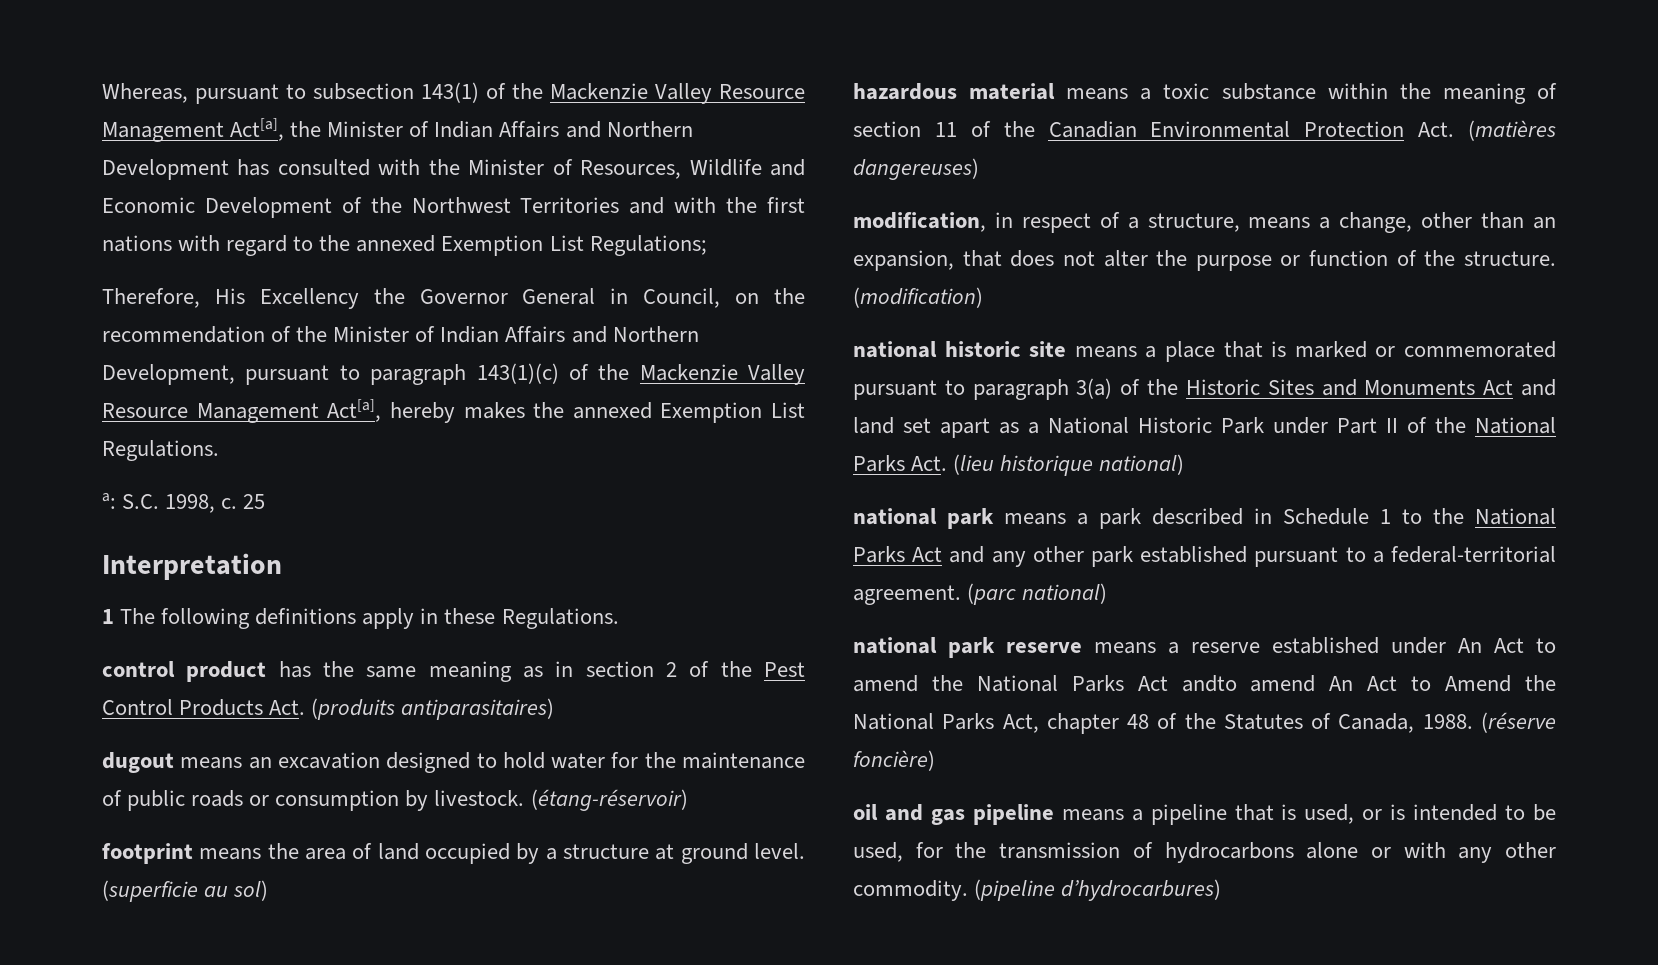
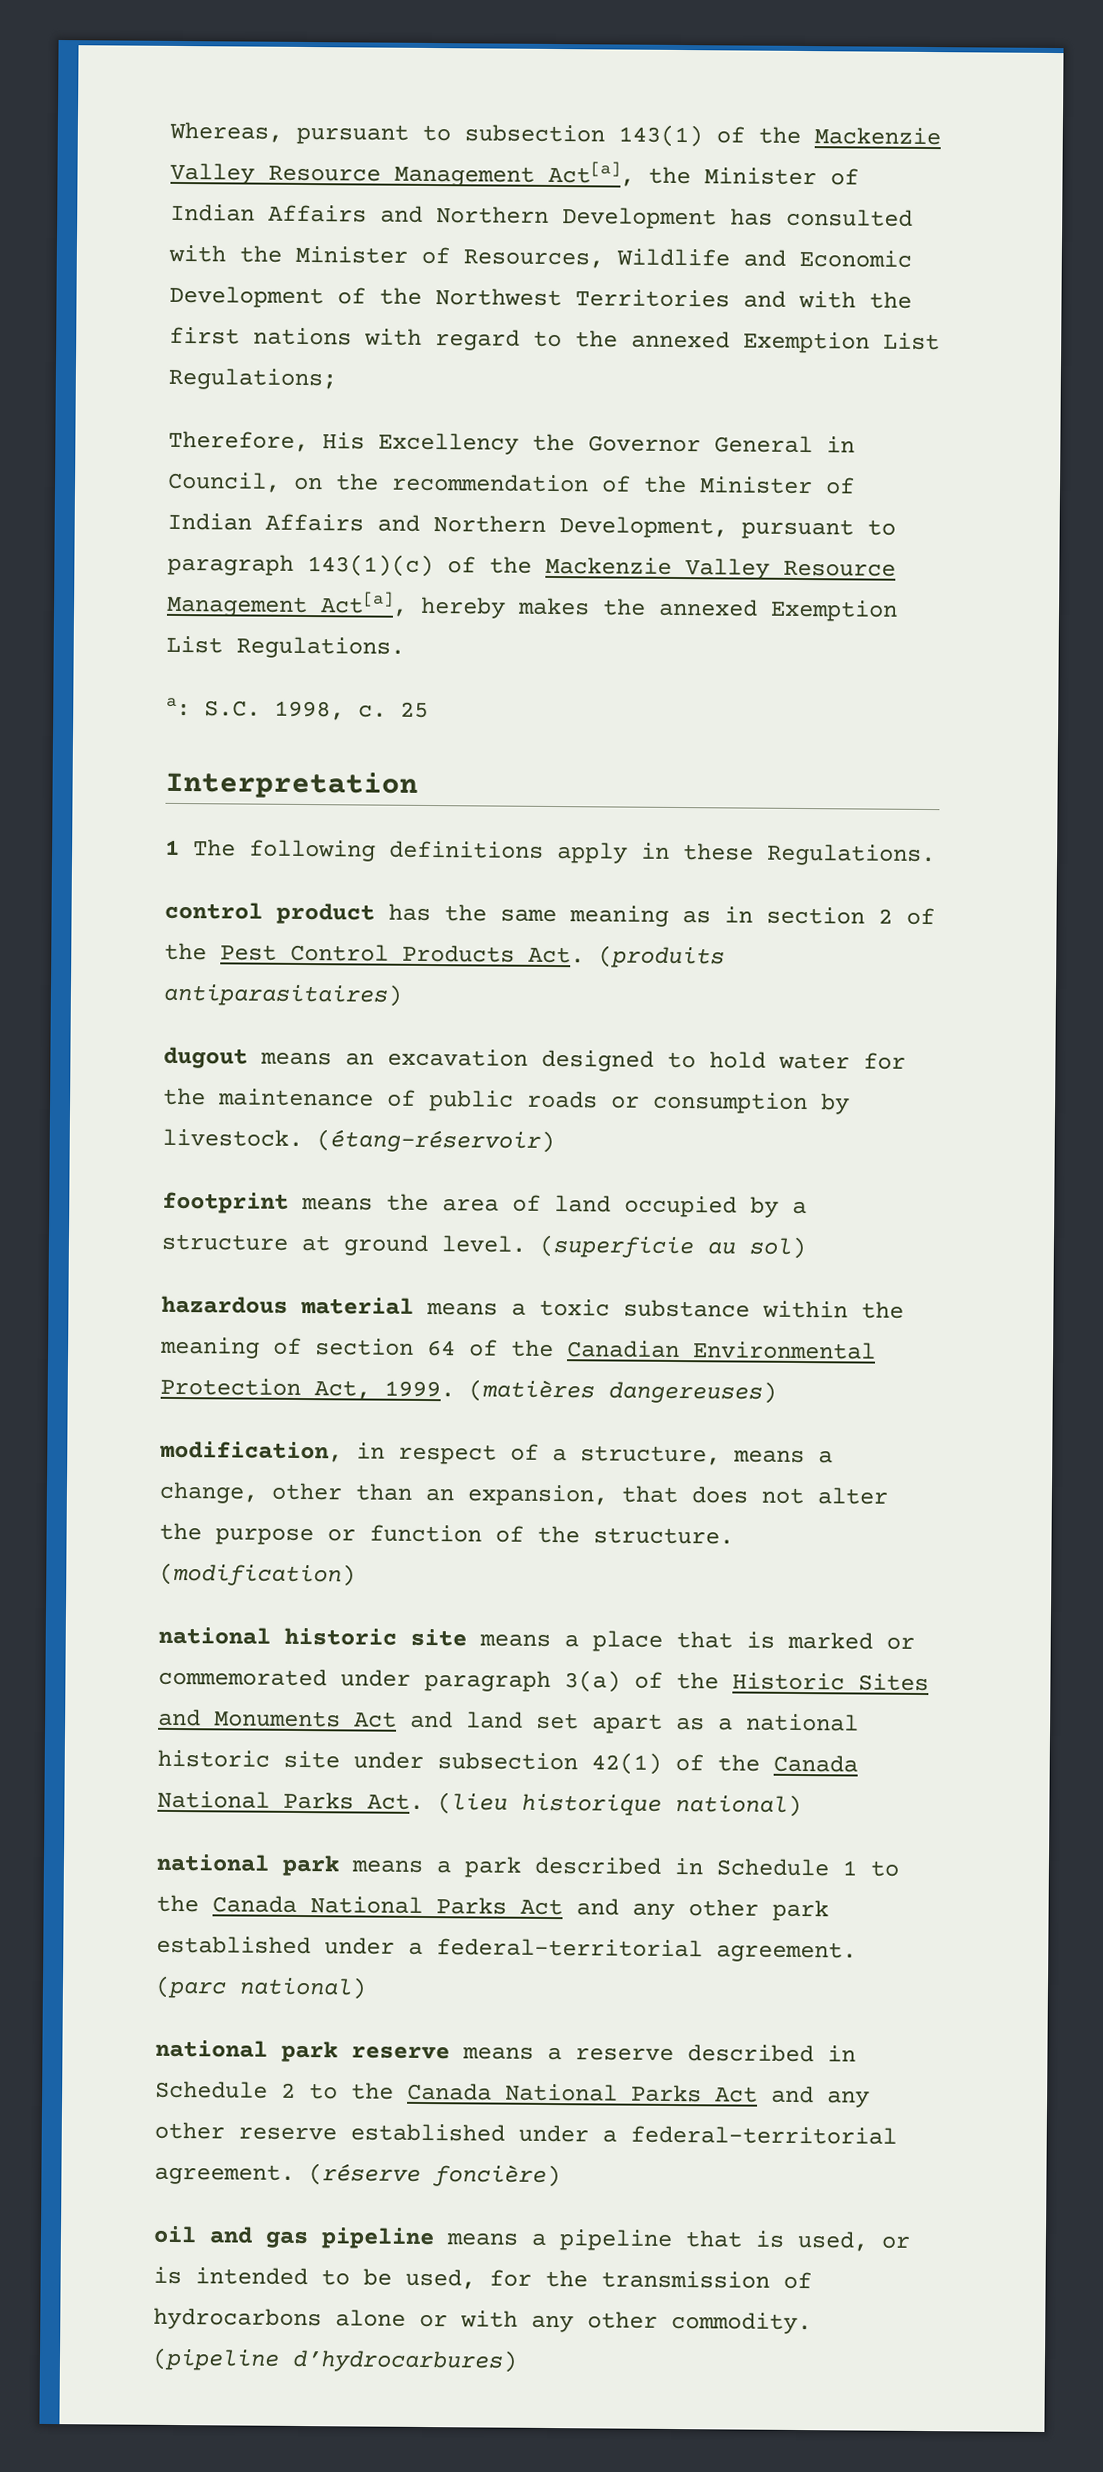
[934,122,957,137] 11 -> [427,1340,456,1357] 64
[1418,122,1455,137] Act. -> [314,1380,455,1400] Act, 1999.
[853,380,965,400] pursuant to -> [340,1669,411,1687] under
[1048,417,1466,434] National Historic Park under Part II of the -> [746,1713,859,1732] [157,1749,858,1775] national historic site under subsection 42(1) of the Canada
(1464, 516) none -> [212,1895,297,1913] Canada
[1254,547,1366,567] pursuant to -> [324,1937,395,1955] under
[1272,637,1556,654] [853,675,1556,692] [853,713,1473,734] established under An Act to amend the National Parks Act andto amend An Act to Amend the National Parks Act, chapter 48 of the Statutes of Canada, 1988. -> [687,2044,856,2063] [155,2080,870,2108] [154,2121,897,2145] [154,2163,295,2185] described in Schedule 2 to the Canada National Parks Act and any other reserve established under a federal-territorial agreement.

